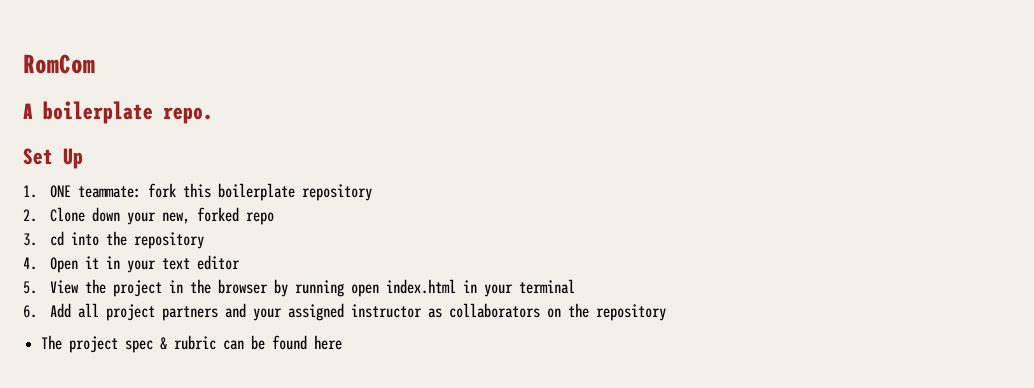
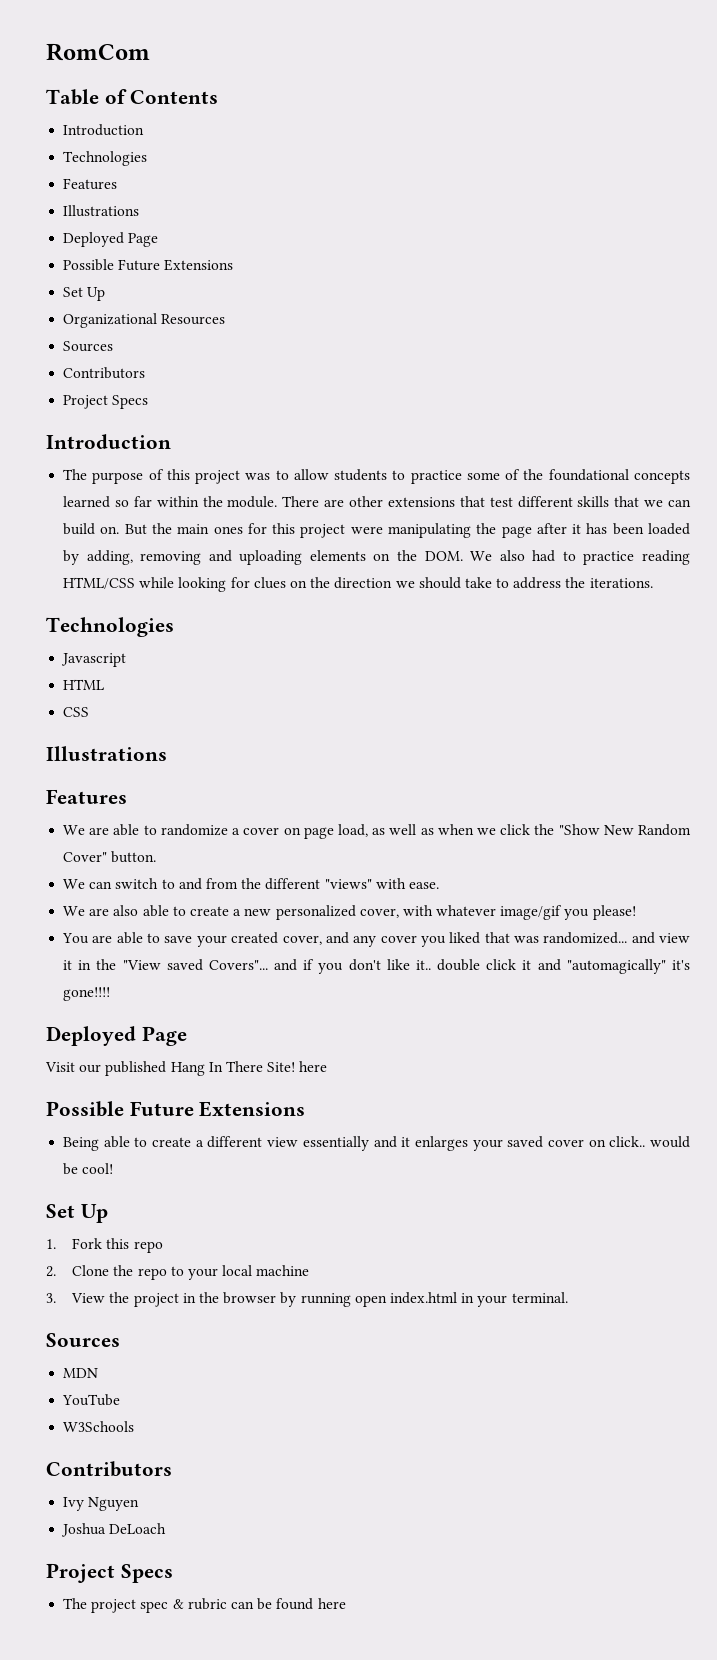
[23,101,213,124] [23,148,83,169] [23,183,373,201] [23,207,275,225] [23,231,205,249] [23,255,241,273] [23,281,37,294] A boilerplate repo. // Set Up // 1. ONE teammate: fork this boilerplate repository // 2. Clone down your new, forked repo // 3. cd into the repository // 4. Open it in your text editor // 5. -> [46,89,219,105] [63,124,145,136] [63,151,148,166] [63,178,118,190] [63,205,140,217] [63,232,159,247] [63,259,234,271] [63,287,106,301] [63,313,226,328] [63,341,114,352] [63,367,146,379] [63,395,149,409] [46,434,171,449] [63,469,690,484] [63,496,692,508] [63,523,690,538] [63,550,690,565] [63,577,653,592] [46,617,174,637] [61,653,127,667] [63,679,105,690] [63,707,90,717] [46,746,167,761] [46,789,127,804] [63,824,692,839] [63,851,157,863] [63,878,439,890] [63,905,636,920] [62,932,691,947] [63,959,690,974] [63,987,111,1001] [46,1026,187,1046] [45,1061,328,1076] [46,1101,306,1117] [63,1136,690,1151] [63,1163,114,1175] [46,1204,108,1223] [46,1238,163,1253] [46,1265,310,1280] [46,1293,56,1303] Table of Contents // Introduction // Technologies // Features // Illustrations // Deployed Page // Possible Future Extensions // Set Up // Organizational Resources // Sources // Contributors // Project Specs // Introduction // The purpose of this project was to allow students to practice some of the foundational concepts learned so far within the module. There are other extensions that test different skills that we can build on. But the main ones for this project were manipulating the page after it has been loaded by adding, removing and uploading elements on the DOM. We also had to practice reading HTML/CSS while looking for clues on the direction we should take to address the iterations. // Technologies // Javascript // HTML // CSS // Illustrations // Features // We are able to randomize a cover on page load, as well as when we click the "Show New Random Cover" button. // We can switch to and from the different "views" with ease. // We are also able to create a new personalized cover, with whatever image/gif you please! // You are able to save your created cover, and any cover you liked that was randomized... and view it in the "View saved Covers"... and if you don't like it.. double click it and "automagically" it's gone!!!! // Deployed Page // Visit our published Hang In There Site! here // Possible Future Extensions // Being able to create a different view essentially and it enlarges your saved cover on click.. would be cool! // Set Up // 1. Fork this repo // 2. Clone the repo to your local machine // 3.
[519,279,576,294] [23,303,667,321] terminal // 6. Add all project partners and your assigned instructor as collaborators on the repository -> [511,1292,568,1303] [46,1333,120,1347] [63,1368,99,1378] [62,1394,121,1406] [63,1421,135,1432] [46,1461,172,1477] [63,1497,140,1511] [61,1523,167,1537] [46,1563,173,1583] terminal. // Sources // MDN // YouTube // W3Schools // Contributors // Ivy Nguyen // Joshua DeLoach // Project Specs

